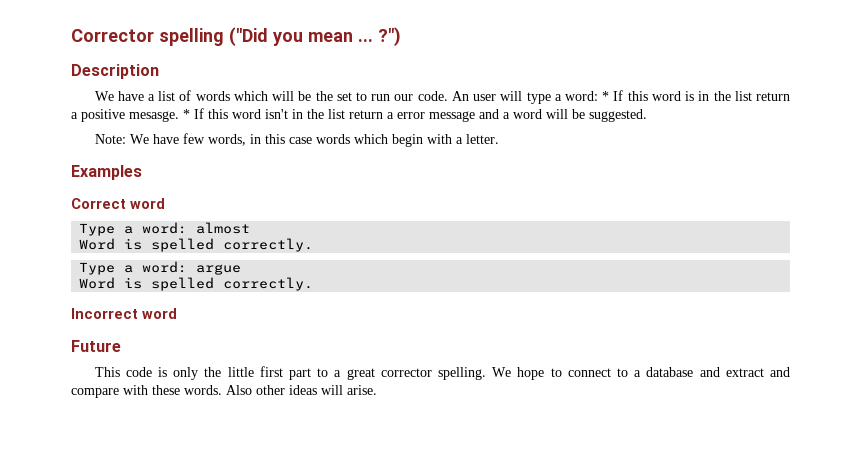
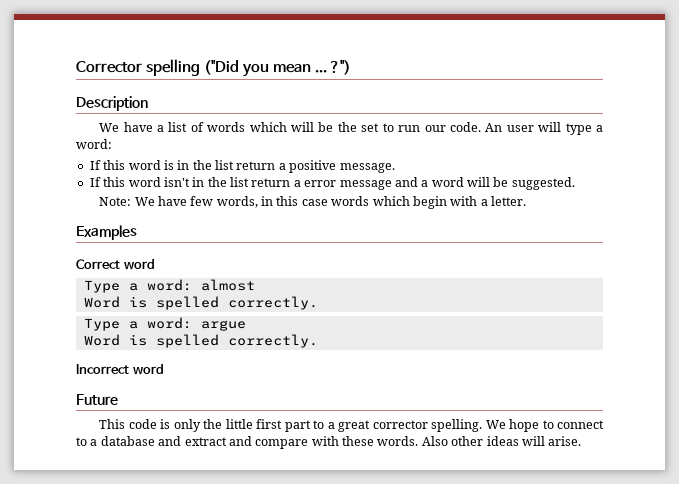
[602,91,610,101] * -> (112, 144) //
[129,109,190,122] mesasge. * -> [339,163,395,173] message. //

